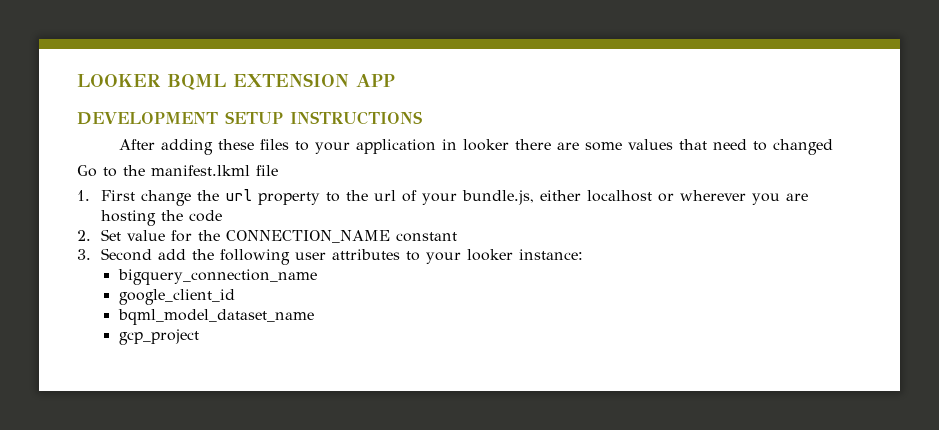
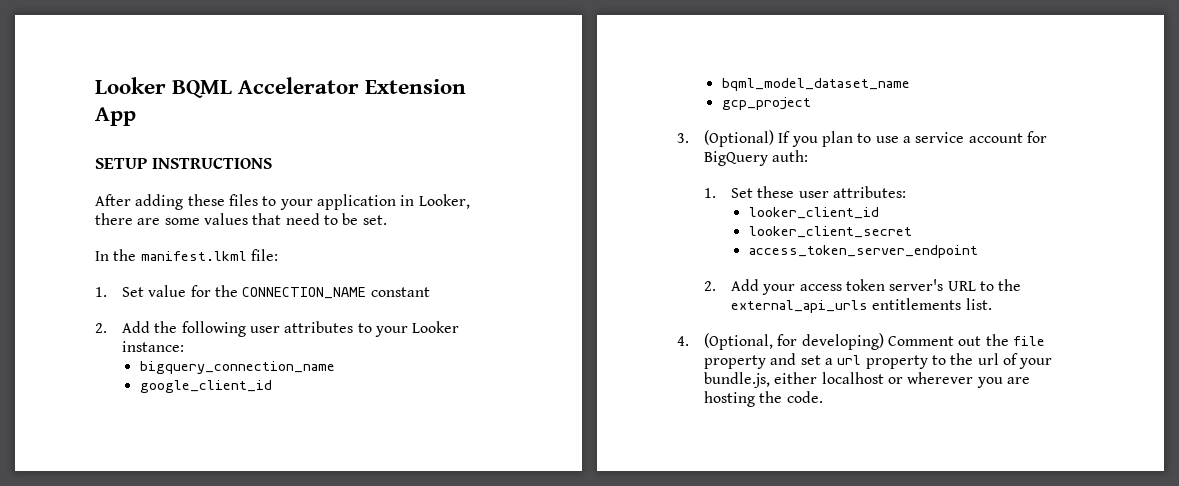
[77,73,395,90] [77,112,218,125] LOOKER BQML EXTENSION APP // DEVELOPMENT -> [95,77,467,98] [95,107,136,126] Looker BQML Accelerator Extension App //
[462,139,509,151] looker -> [418,194,470,209] Looker,
[772,139,833,155] [77,165,278,177] [77,190,219,206] changed // Go to the manifest.lkml file // 1. First change the -> [342,213,387,225] [95,249,278,261] [95,285,430,299] [95,321,460,337] [122,341,185,352] [139,361,335,374] [139,380,272,393] [721,78,910,91] [721,97,811,110] [677,130,1047,147] [704,150,809,166] [704,186,906,198] [748,207,879,219] [748,226,912,238] [748,245,978,258] [704,279,1022,295] [731,298,992,313] [677,333,1045,350] [704,353,833,369] be set. // In the manifest.lkml file: // 1. Set value for the CONNECTION_NAME constant // 2. Add the following user attributes to your Looker instance: // bigquery_connection_name // google_client_id // bqml_model_dataset_name // gcp_project // 3. (Optional) If you plan to use a service account for BigQuery auth: // 1. Set these user attributes: // looker_client_id // looker_client_secret // access_token_server_endpoint // 2. Add your access token server's URL to the external_api_urls entitlements list. // 4. (Optional, for developing) Comment out the file property and set a
[188,210,222,222] [77,229,457,243] [77,248,583,265] [117,269,317,285] [118,289,235,305] [117,309,314,325] [118,329,199,345] code // 2. Set value for the CONNECTION_NAME constant // 3. Second add the following user attributes to your looker instance: // bigquery_connection_name // google_client_id // bqml_model_dataset_name // gcp_project -> [786,391,823,403] code.

